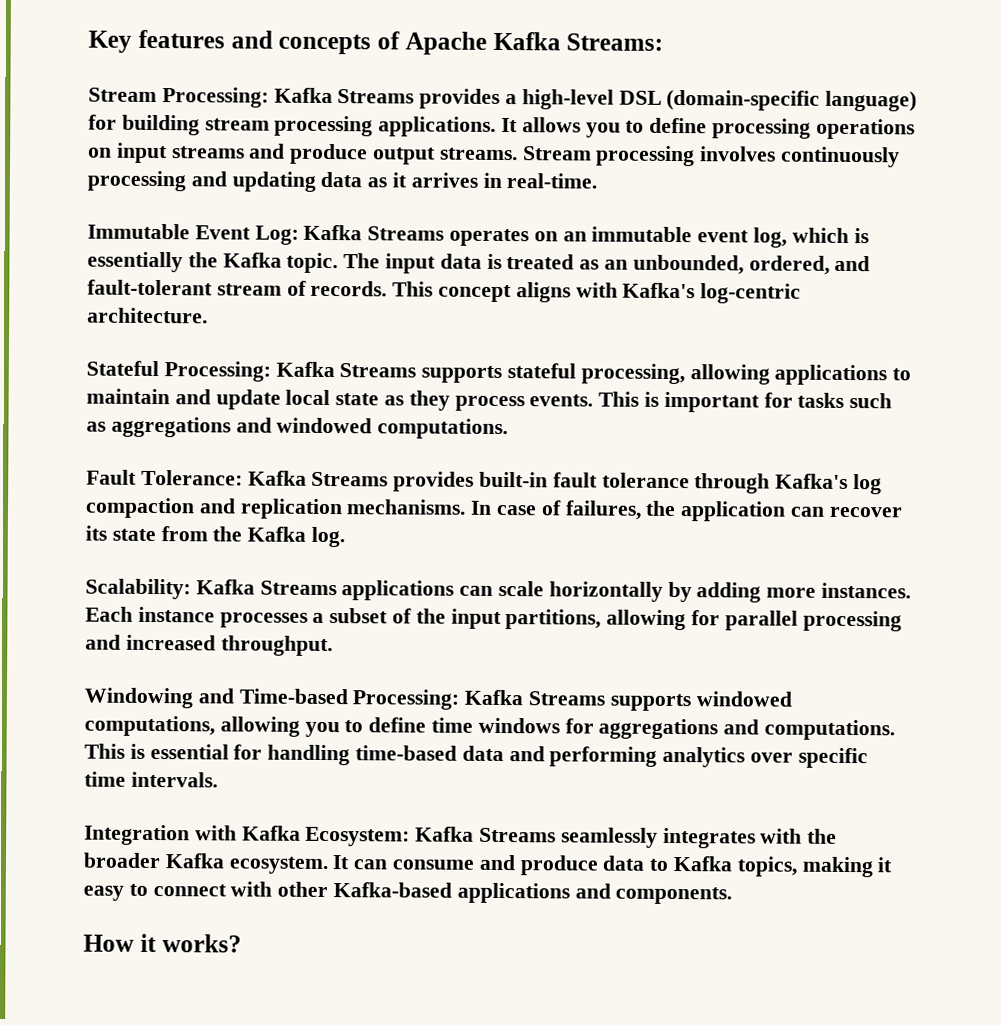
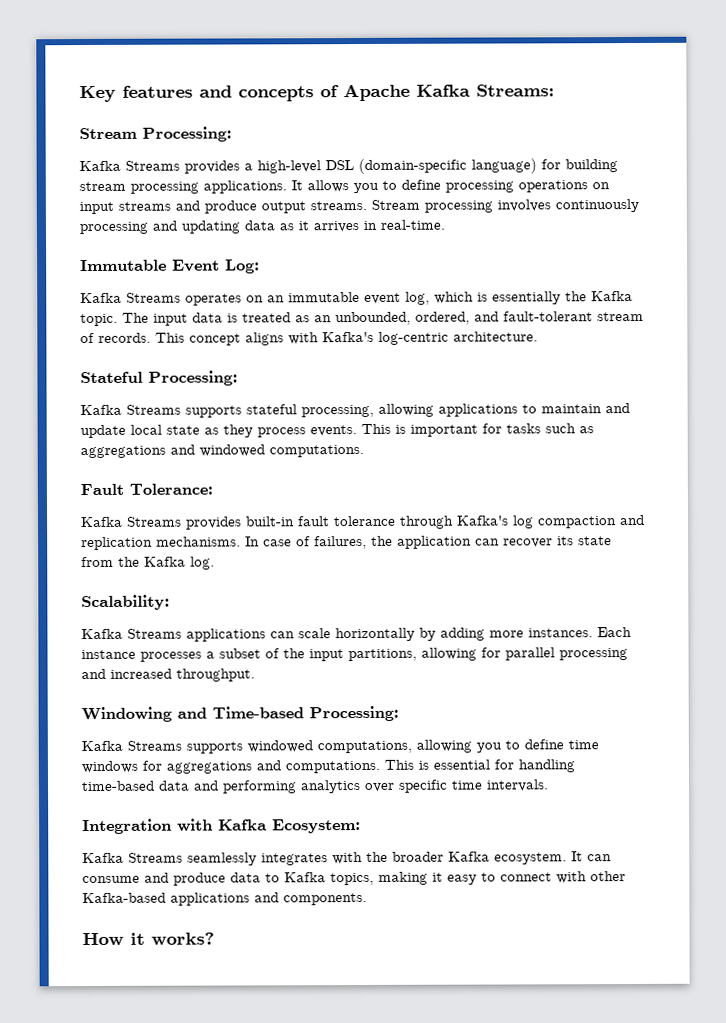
(269, 97) none -> (232, 134) //
(299, 235) none -> (260, 266) //
(271, 371) none -> (238, 378) //
(243, 477) none -> (213, 489) //
(191, 589) none -> (170, 602) //
(460, 699) none -> (399, 713) //
(411, 836) none -> (361, 826) //

